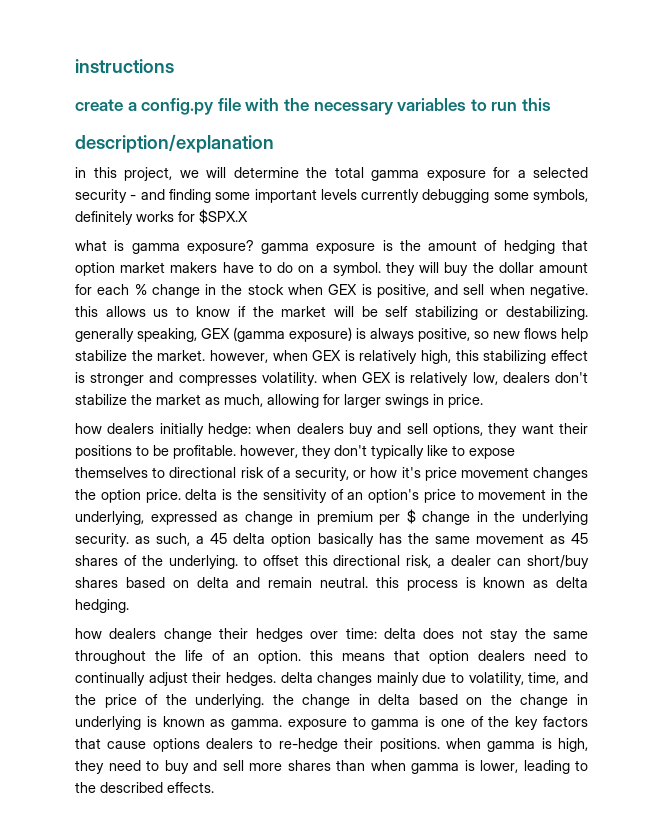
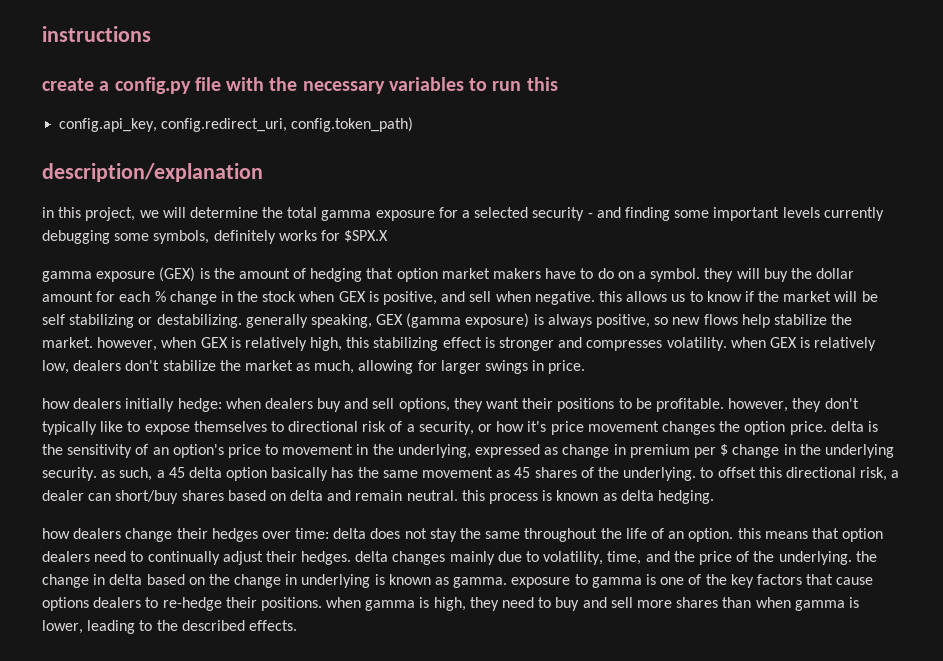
(551, 104) none -> [59,117,414,132] // config.api_key, config.redirect_uri, config.token_path)
[75,240,376,254] what is gamma exposure? gamma exposure -> [42,267,196,282] gamma exposure (GEX)

